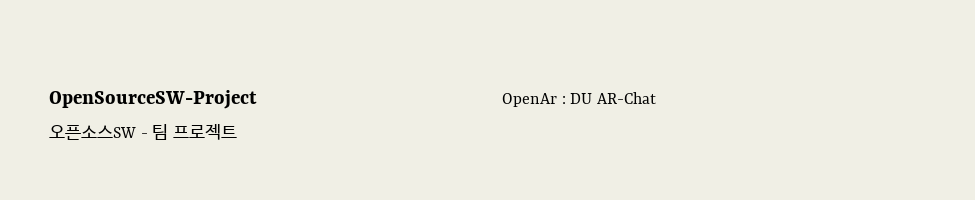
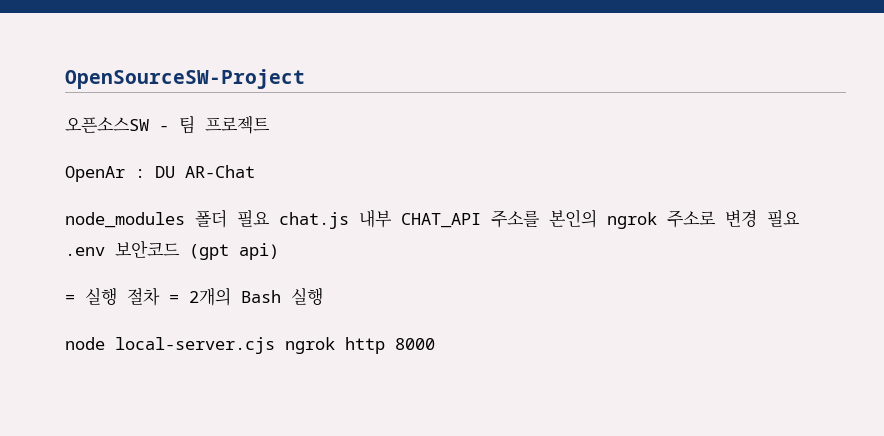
(657, 98) none -> [65,209,800,229] [65,240,279,260] [65,287,323,306] [65,337,435,354] // node_modules 폴더 필요 chat.js 내부 CHAT_API 주소를 본인의 ngrok 주소로 변경 필요 .env 보안코드 (gpt api) // = 실행 절차 = 2개의 Bash 실행 // node local-server.cjs ngrok http 8000

